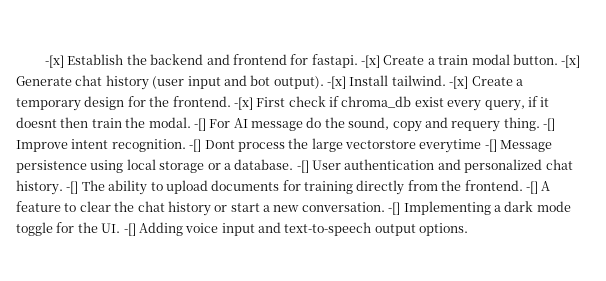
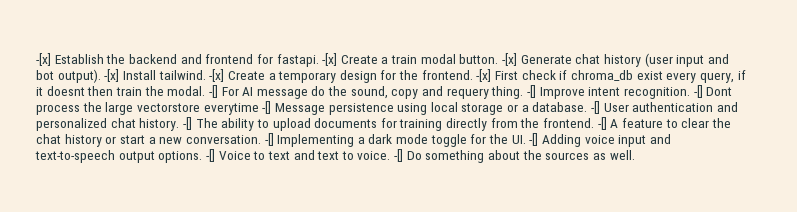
(469, 229) none -> [205,149,635,163] -[] Voice to text and text to voice. -[] Do something about the sources as well.

